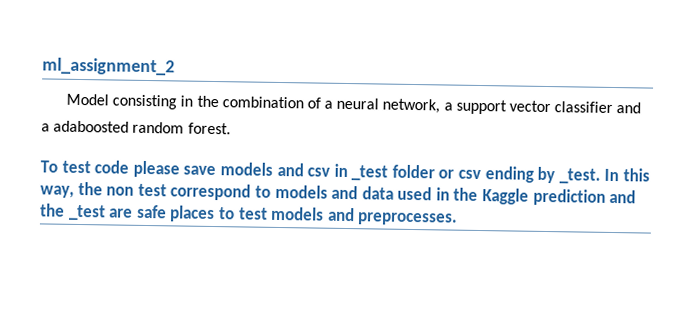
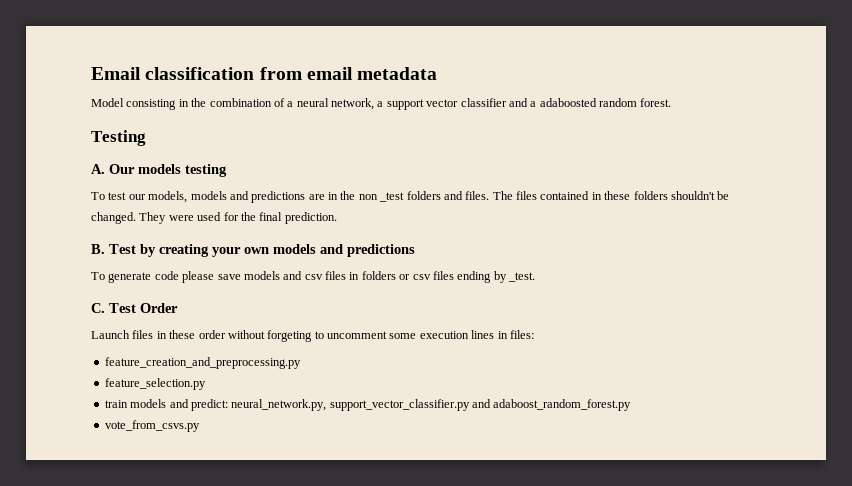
[42,57,175,76] ml_assignment_2 -> [91,67,438,80] Email classification from email metadata
[40,160,91,174] To test -> [91,130,146,146] [91,164,227,177] [91,191,730,203] [91,212,337,224] [91,244,415,257] [91,272,152,283] Testing // A. Our models testing // To test our models, models and predictions are in the non _test folders and files. The files contained in these folders shouldn't be changed. They were used for the final prediction. // B. Test by creating your own models and predictions // To generate
[333,163,435,181] in _test folder -> [325,271,396,280] files in folders
(482, 174) none -> [432,271,454,280] files
[604,168,651,182] [40,181,637,206] [40,203,459,226] In this way, the non test correspond to models and data used in the Kaggle prediction and the _test are safe places to test models and preprocesses. -> [91,303,178,313] [91,330,534,342] [104,357,301,369] [104,378,206,390] [104,399,632,411] [104,420,200,432] // C. Test Order // Launch files in these order without forgeting to uncomment some execution lines in files: // feature_creation_and_preprocessing.py // feature_selection.py // train models and predict: neural_network.py, support_vector_classifier.py and adaboost_random_forest.py // vote_from_csvs.py

